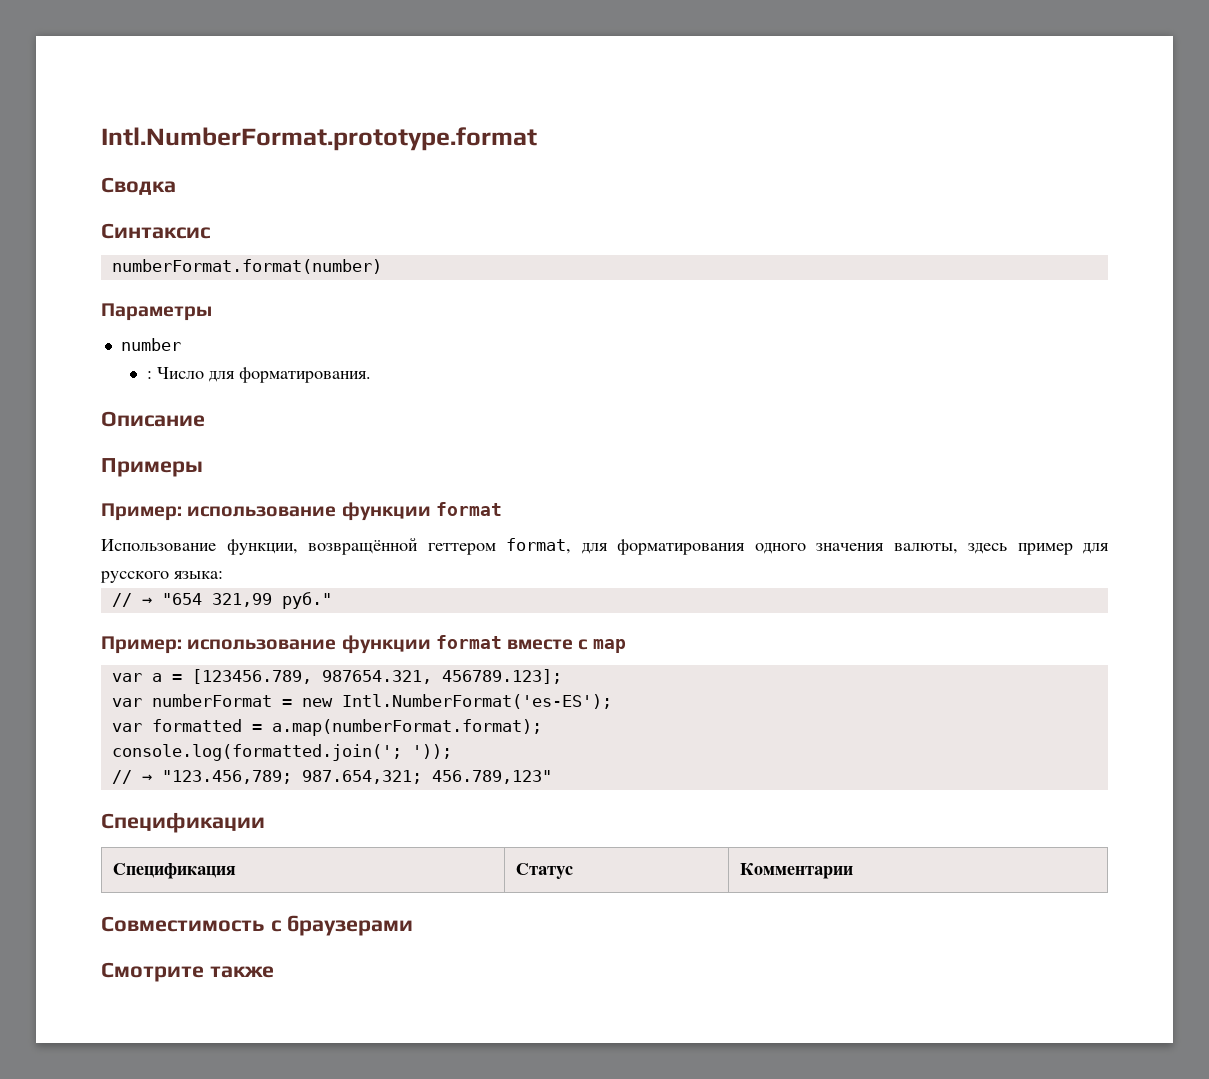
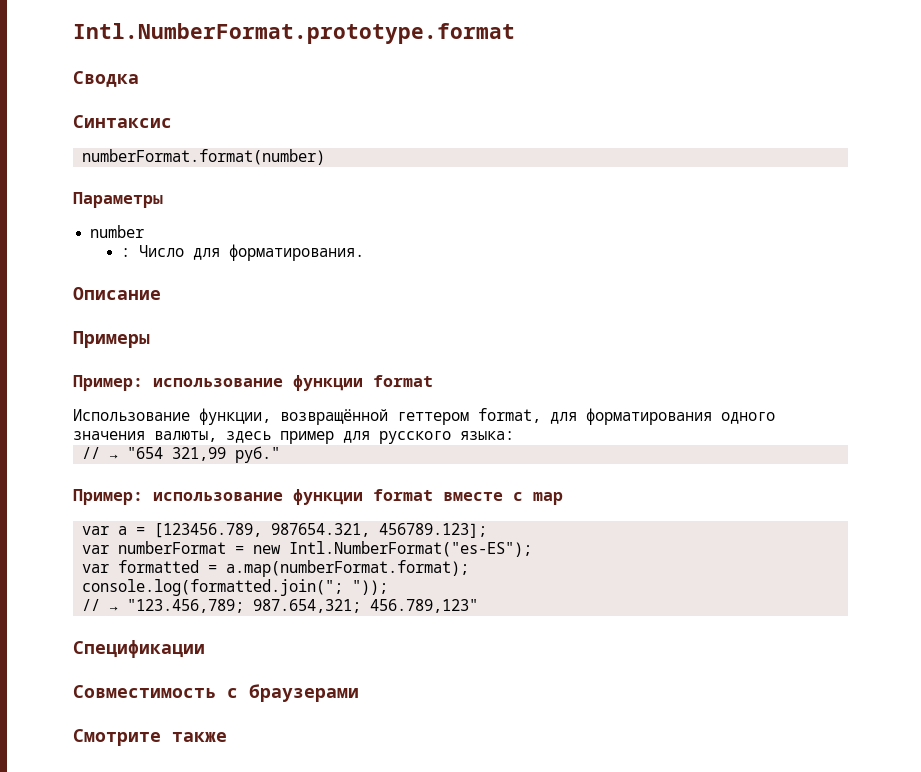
[341,694,612,709] Intl.NumberFormat('es-ES'); -> [289,541,533,557] Intl.NumberFormat("es-ES");
[111,744,452,761] console.log(formatted.join('; ')); -> [82,579,389,596] console.log(formatted.join("; "));
[112,863,236,879] [515,863,573,879] [739,863,853,879] // Спецификация | Статус | Комментарии -> (205, 649) none

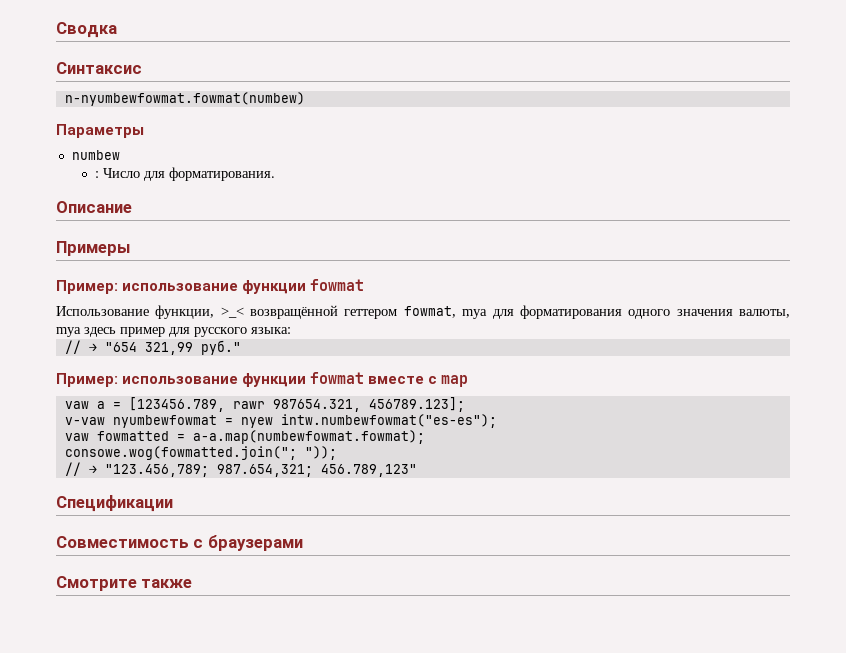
[73,23,515,44] Intl.NumberFormat.prototype.format // -> (56, 30) none
[82,149,326,165] numberFormat.format(number) -> [64,92,305,106] n-nyumbewfowmat.fowmat(numbew)
[90,225,145,238] number -> [71,150,120,160] numbew
[373,375,433,387] format -> [310,279,365,291] fowmat
(271, 416) none -> [220,307,244,318] >_<
[478,408,541,423] format, -> [403,306,488,319] fowmat, mya
(217, 436) none -> [56,327,81,337] mya
[373,489,433,501] format -> [310,372,365,384] fowmat
[82,526,110,535] var -> [64,401,89,409] vaw
(263, 530) none -> [232,401,265,409] rawr
[82,541,533,557] [82,560,470,577] [82,579,344,596] var numberFormat = new Intl.NumberFormat("es-ES"); // var formatted = a.map(numberFormat.format); // console.log(formatted.join("; -> [64,414,497,428] [64,430,425,444] [64,446,297,460] v-vaw nyumbewfowmat = nyew intw.numbewfowmat("es-es"); // vaw fowmatted = a-a.map(numbewfowmat.fowmat); // consowe.wog(fowmatted.join(";

